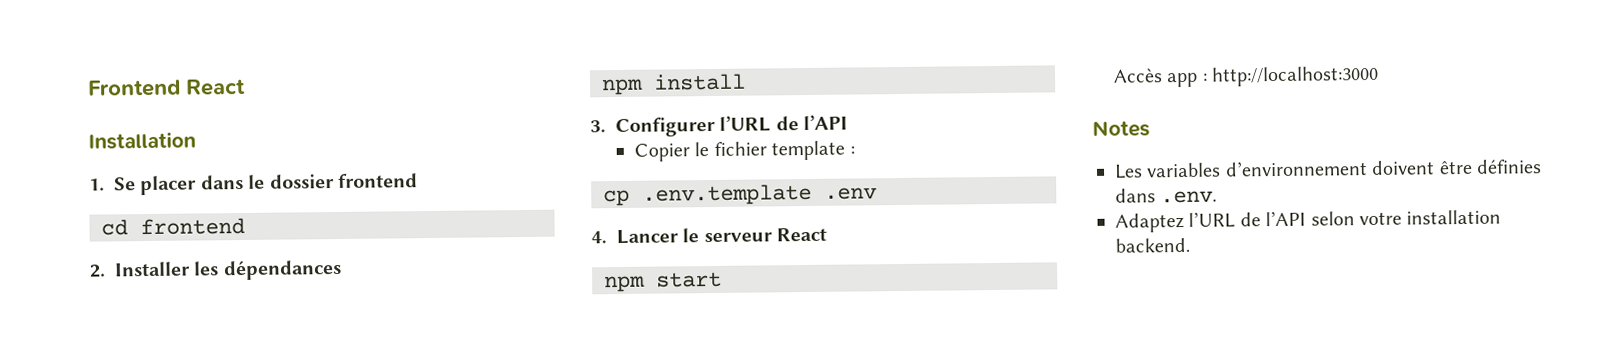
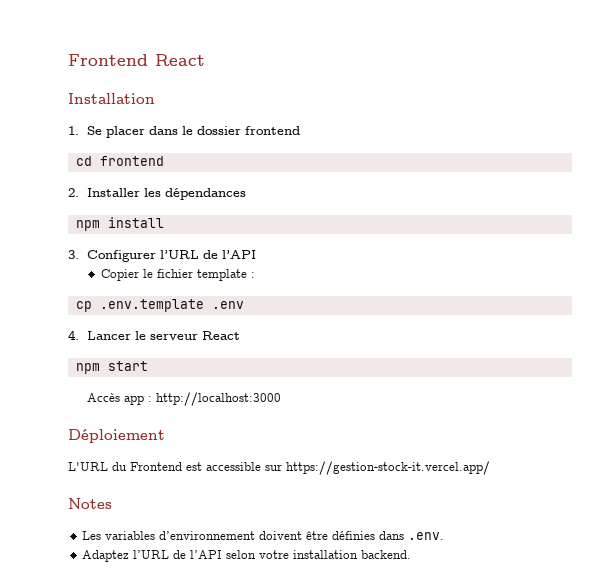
(1380, 76) none -> [68,429,165,443] [68,461,490,475] // Déploiement // L'URL du Frontend est accessible sur https://gestion-stock-it.vercel.app/

